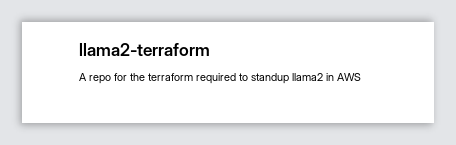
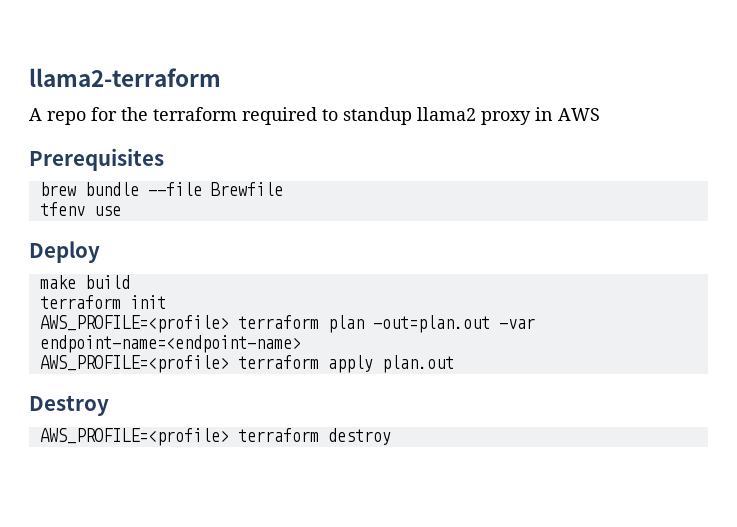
(323, 77) none -> [481,111,531,125] proxy
(361, 77) none -> [29,148,164,171] [39,182,283,196] [39,202,121,216] [29,241,100,263] [39,275,130,289] [39,295,166,309] [39,315,535,333] [39,335,301,353] [39,355,454,373] [29,395,109,416] [39,428,391,446] // Prerequisites // brew bundle --file Brewfile // tfenv use // Deploy // make build // terraform init // AWS_PROFILE=<profile> terraform plan -out=plan.out -var endpoint-name=<endpoint-name> // AWS_PROFILE=<profile> terraform apply plan.out // Destroy // AWS_PROFILE=<profile> terraform destroy

